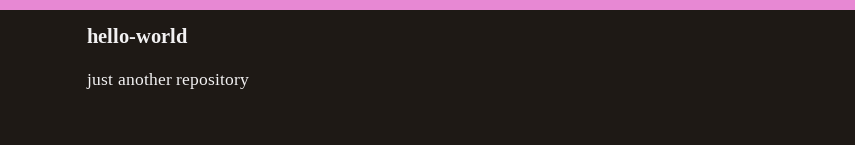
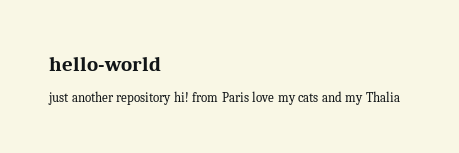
(250, 81) none -> [173,91,400,105] hi! from Paris love my cats and my Thalia

